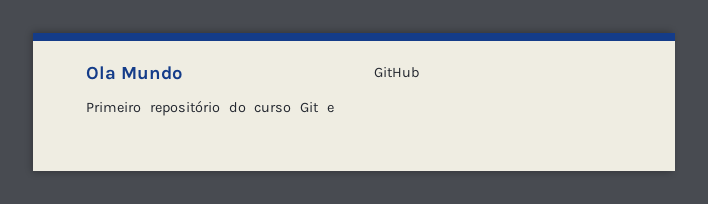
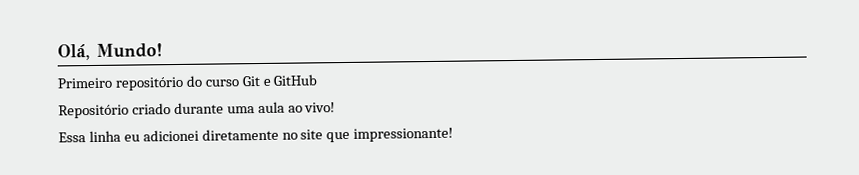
[86,66,182,80] Ola Mundo -> [57,43,163,61] Olá, Mundo!
(420, 72) none -> [58,101,336,119] [58,127,454,143] // Repositório criado durante uma aula ao vivo! // Essa linha eu adicionei diretamente no site que impressionante!

